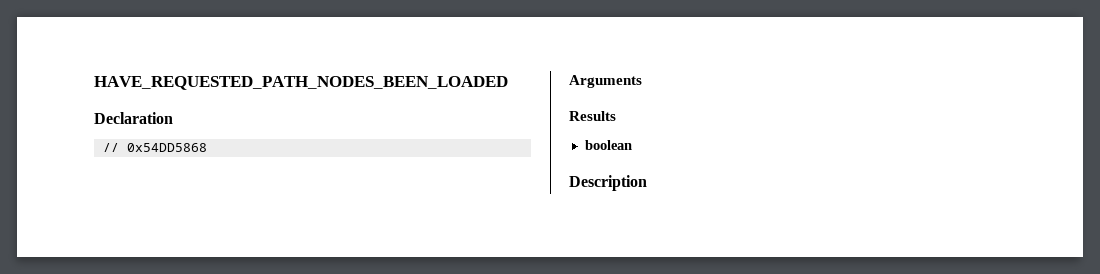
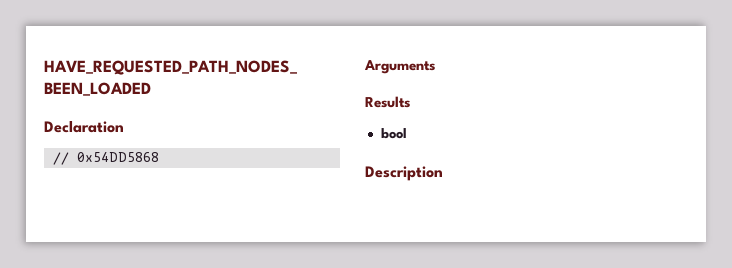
[584,140,632,150] boolean -> [380,128,407,139] bool

